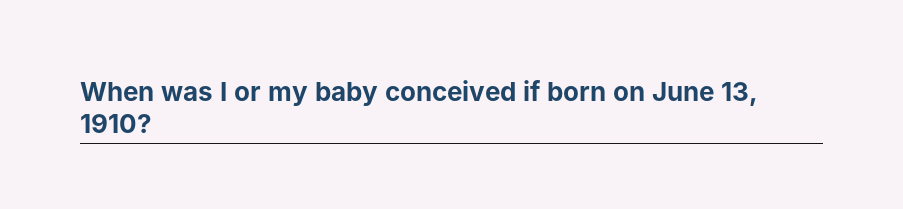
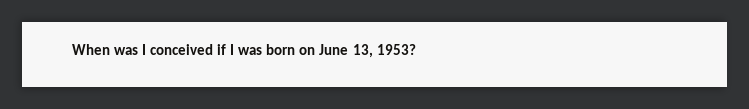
[234,80,542,106] or my baby conceived if -> [150,44,263,55] conceived if I was
[80,113,152,133] 1910? -> [376,44,416,55] 1953?

